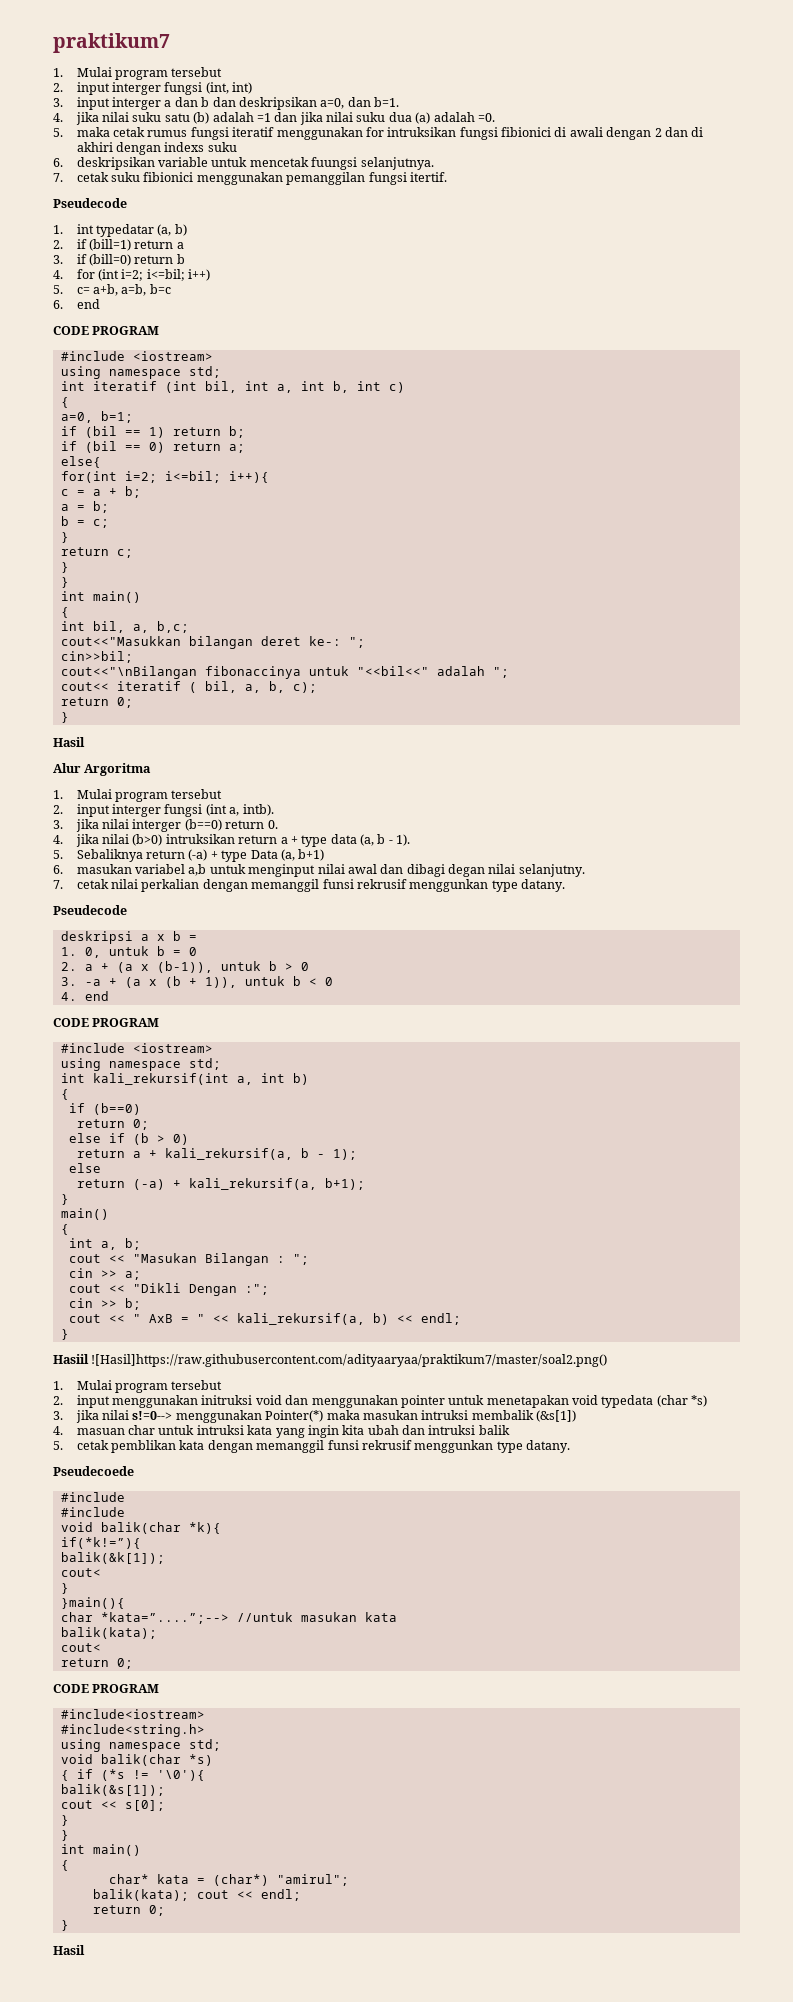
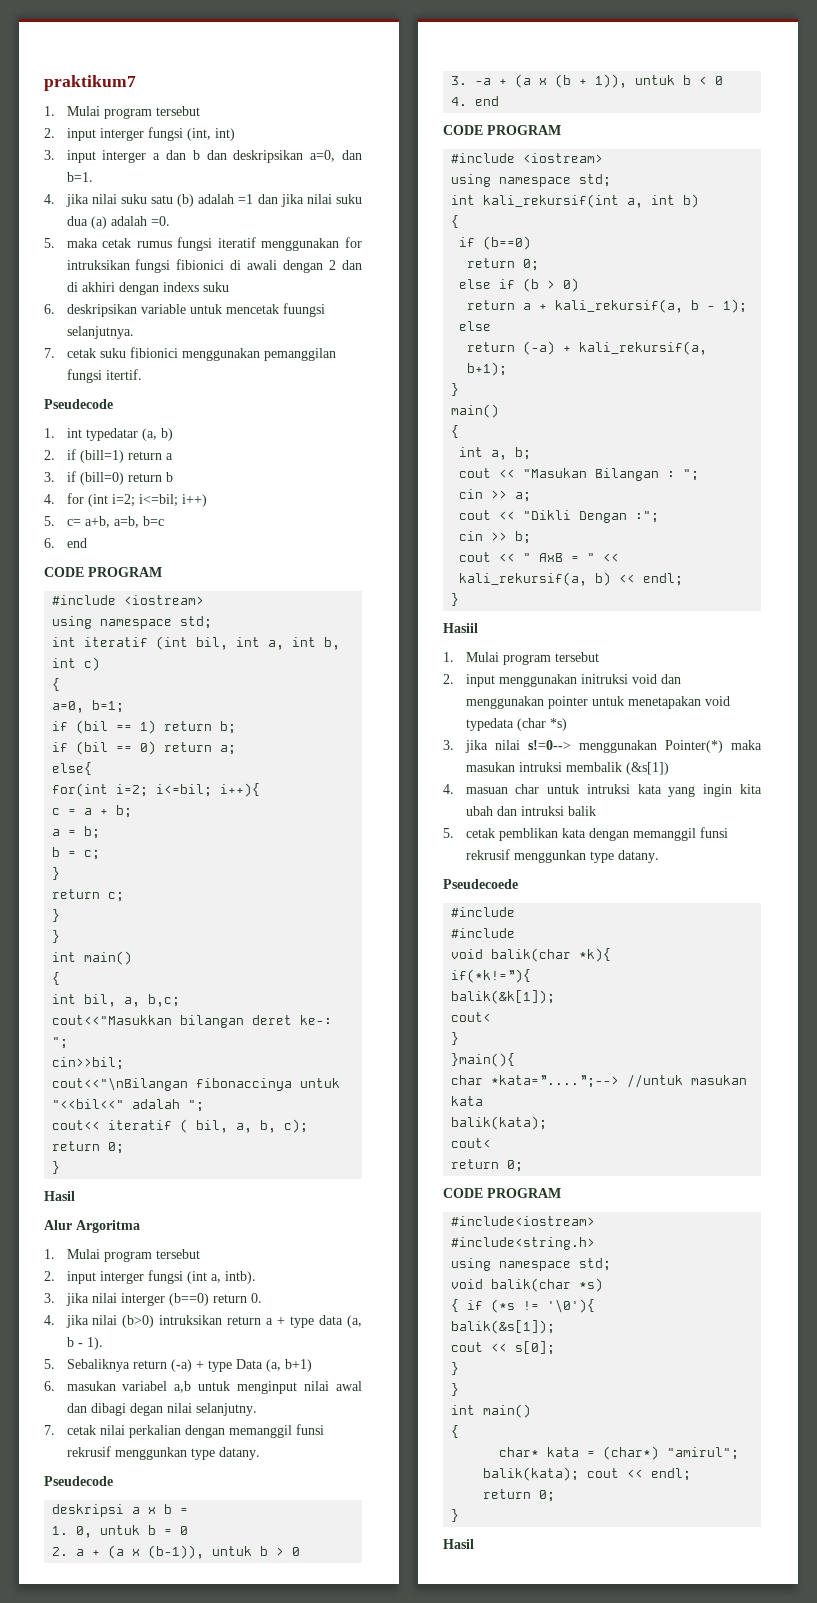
[91,1354,608,1367] ![Hasil]https://raw.githubusercontent.com/adityaaryaa/praktikum7/master/soal2.png() -> (478, 628) none

